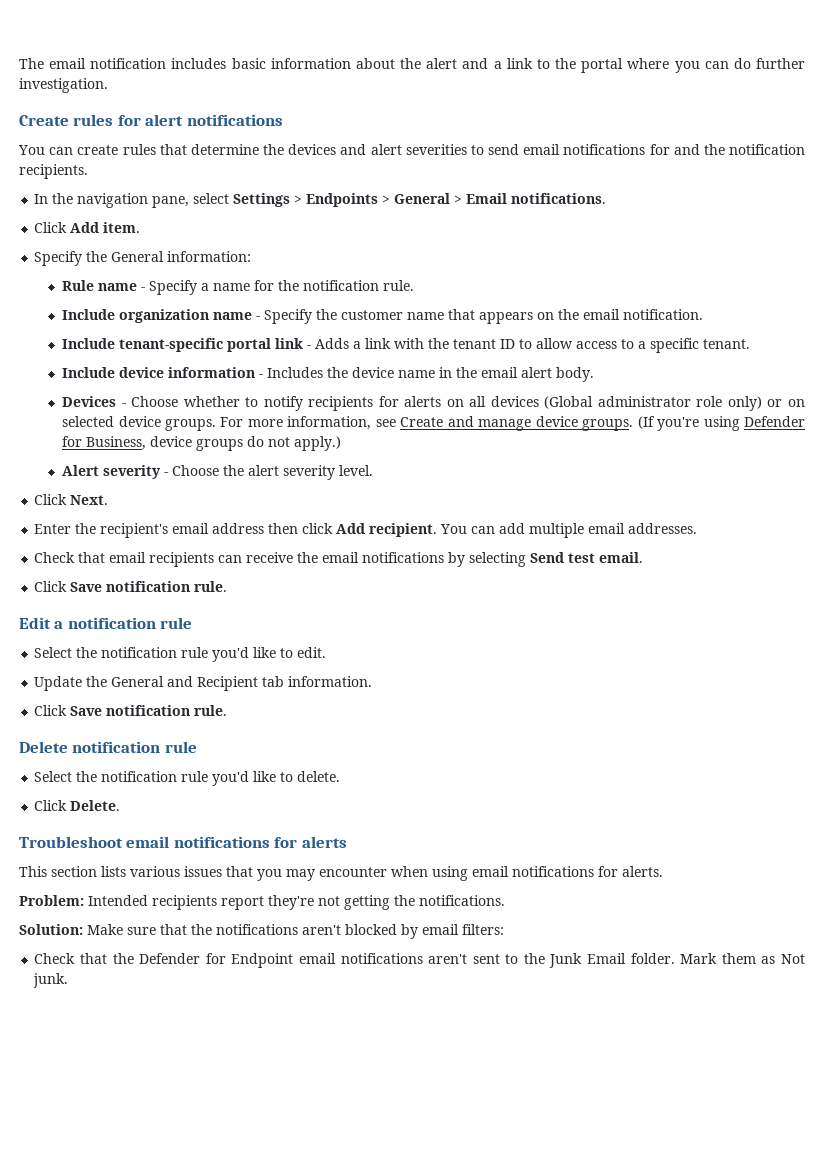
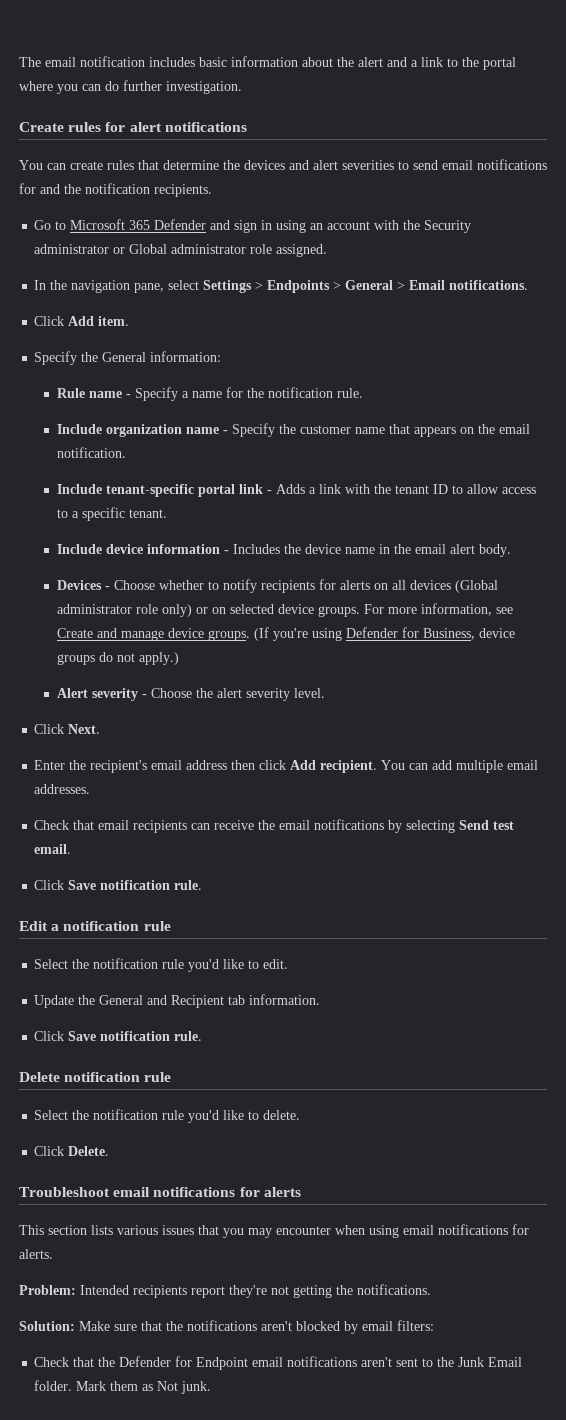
(88, 171) none -> [34,219,472,233] [34,244,328,257] // Go to Microsoft 365 Defender and sign in using an account with the Security administrator or Global administrator role assigned.

